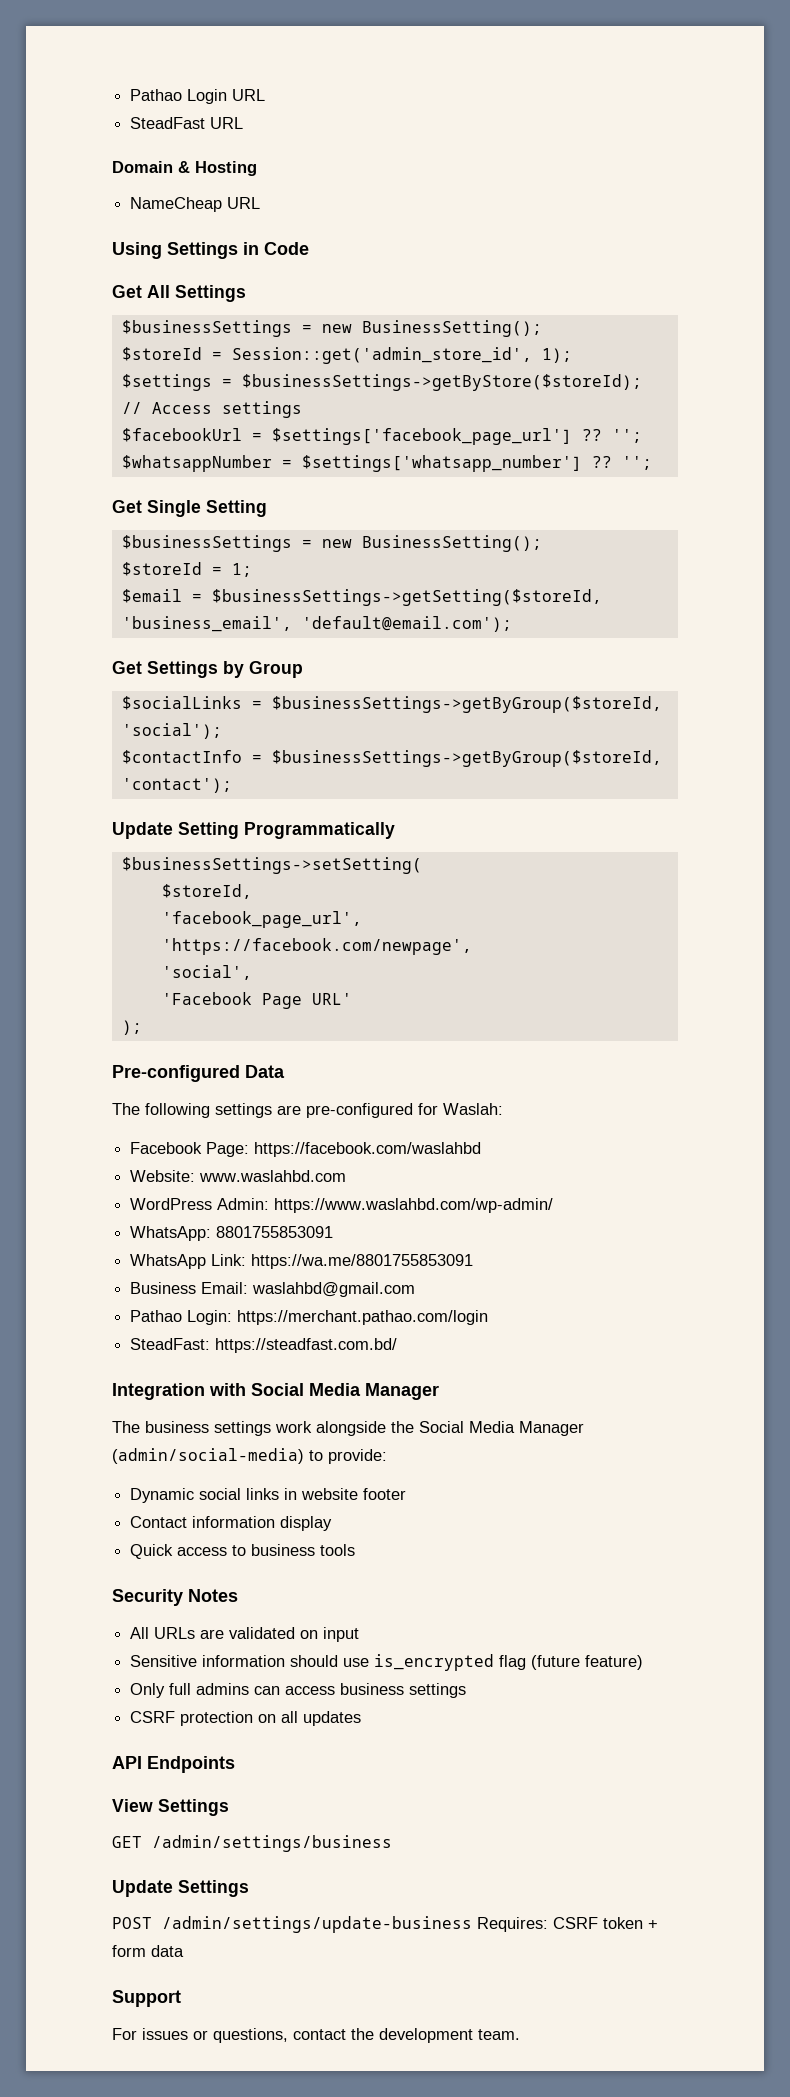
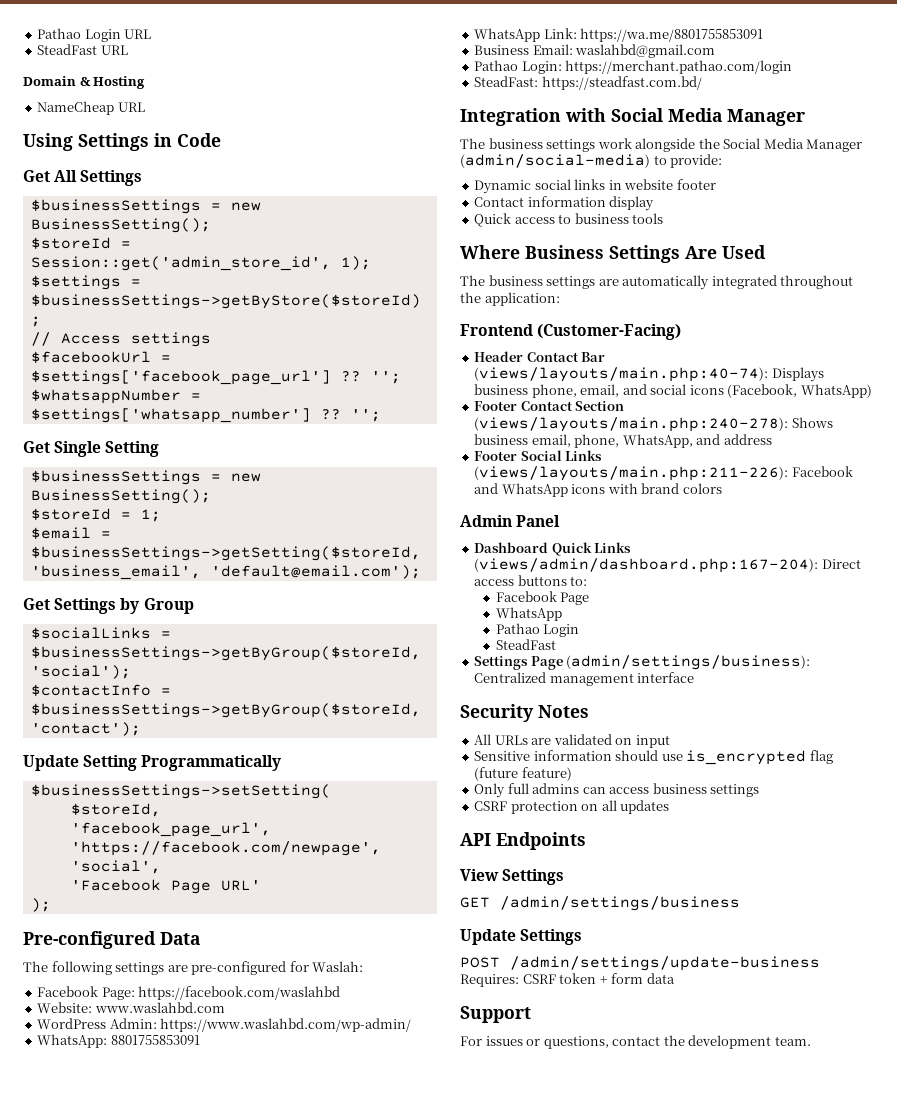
(356, 1550) none -> [460,245,766,263] [460,275,854,290] [460,292,560,306] [460,324,682,340] [474,351,606,362] [474,367,824,382] [474,384,872,398] [474,401,625,411] [474,417,833,432] [474,434,772,448] [474,450,603,461] [474,466,853,481] [474,483,722,497] [460,515,561,527] [474,542,632,556] [474,558,861,573] [474,575,588,586] [495,591,590,605] [495,607,562,621] [495,623,580,637] [495,639,556,650] [474,655,811,670] [474,672,695,686] // Where Business Settings Are Used // The business settings are automatically integrated throughout the application: // Frontend (Customer-Facing) // Header Contact Bar (views/layouts/main.php:40-74): Displays business phone, email, and social icons (Facebook, WhatsApp) // Footer Contact Section (views/layouts/main.php:240-278): Shows business email, phone, WhatsApp, and address // Footer Social Links (views/layouts/main.php:211-226): Facebook and WhatsApp icons with brand colors // Admin Panel // Dashboard Quick Links (views/admin/dashboard.php:167-204): Direct access buttons to: // Facebook Page // WhatsApp // Pathao Login // SteadFast // Settings Page (admin/settings/business): Centralized management interface

